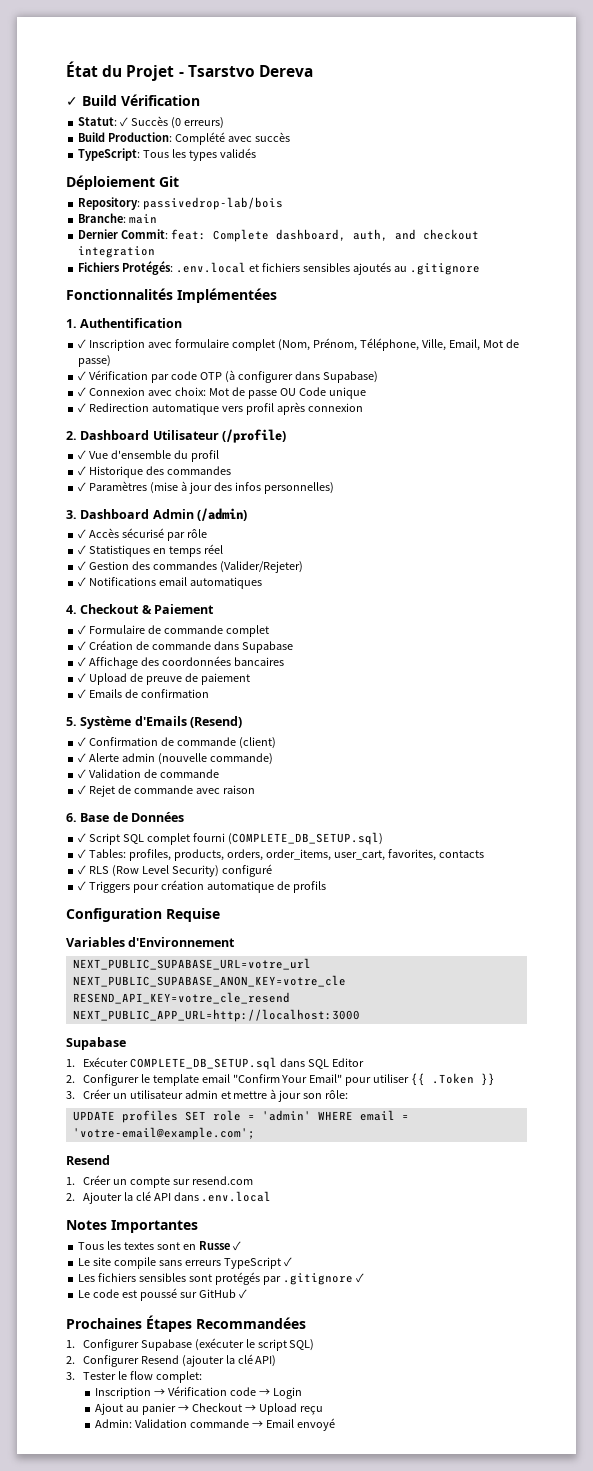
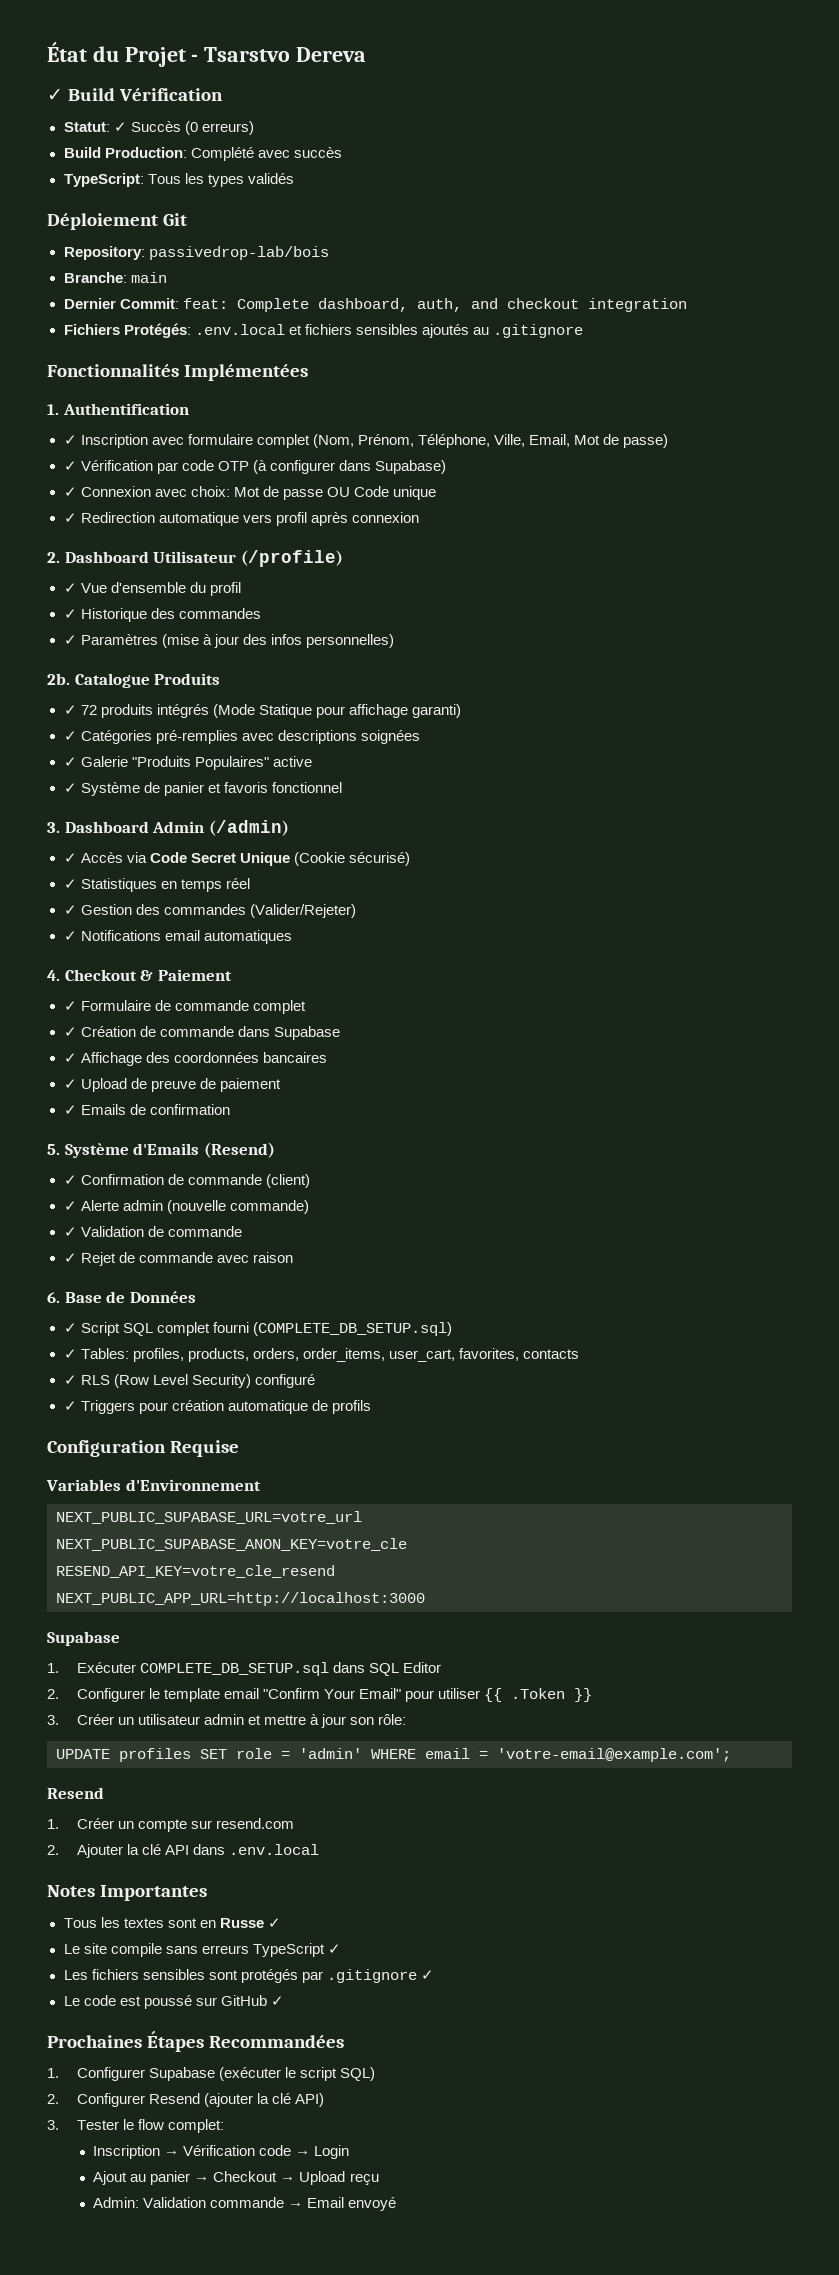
(334, 488) none -> [47,673,221,688] [63,704,461,718] [63,730,420,744] [63,756,312,770] [63,782,342,796] // 2b. Catalogue Produits // ✓ 72 produits intégrés (Mode Statique pour affichage garanti) // ✓ Catégories pré-remplies avec descriptions soignées // ✓ Galerie "Produits Populaires" active // ✓ Système de panier et favoris fonctionnel
[122,528,207,541] sécurisé par rôle -> [126,852,410,866] via Code Secret Unique (Cookie sécurisé)

